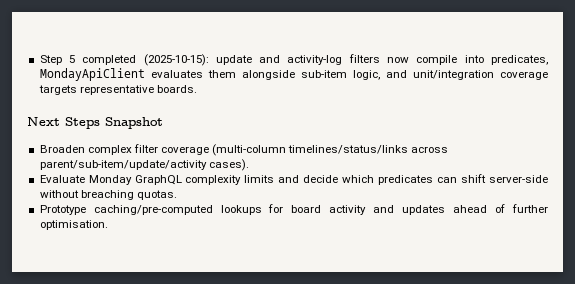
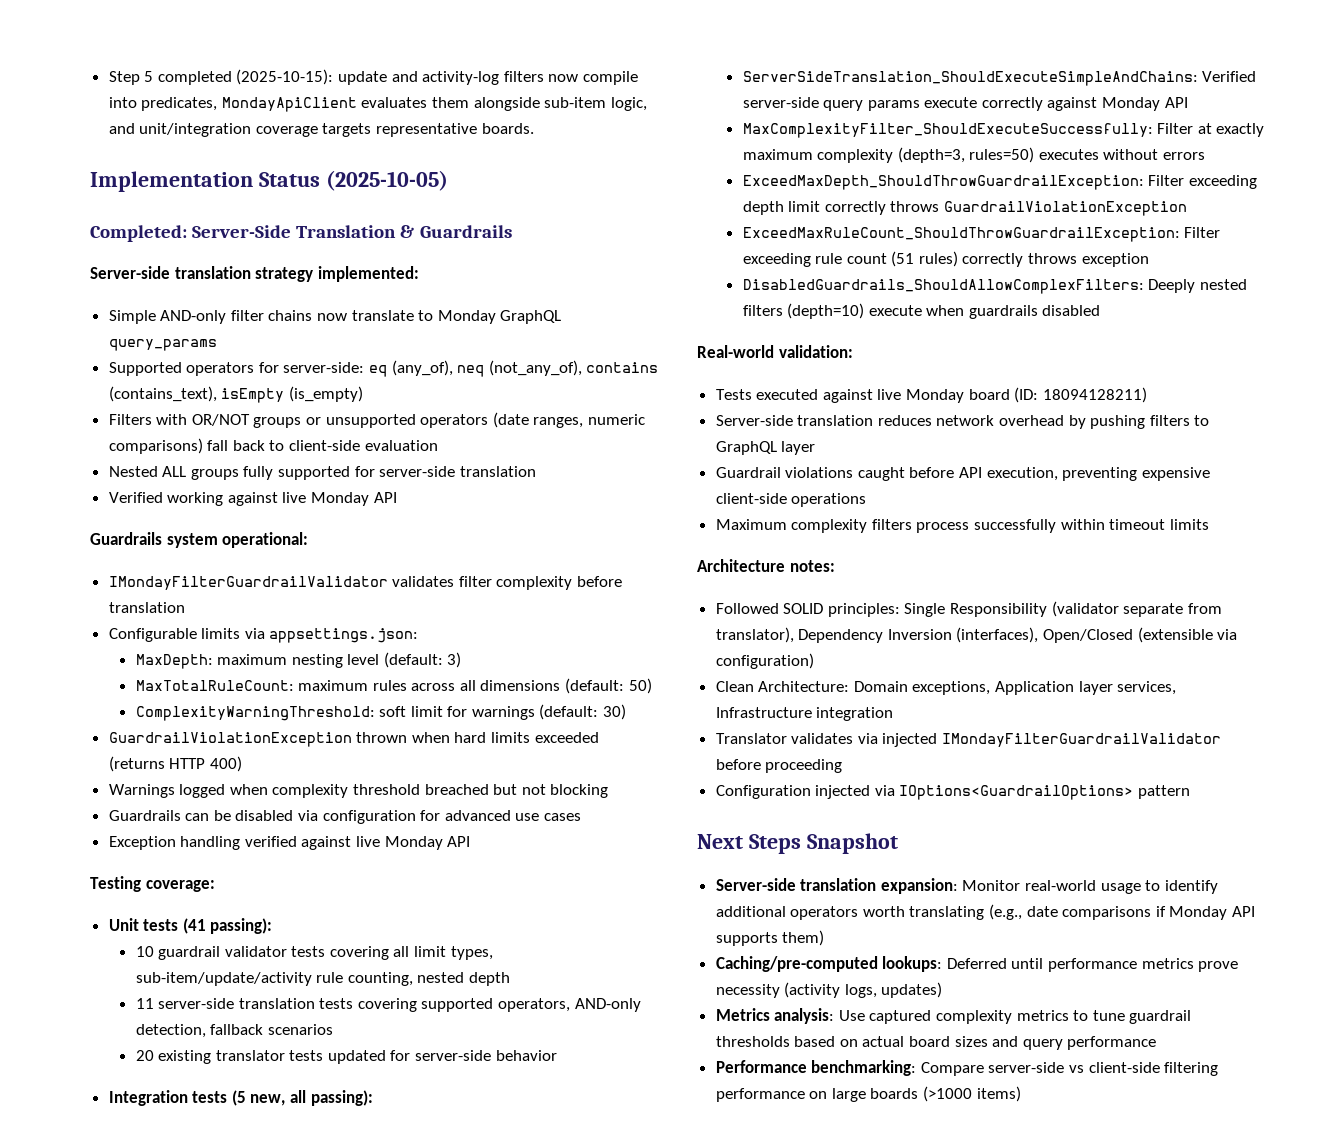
[27,117,163,129] [39,144,449,156] [39,159,249,171] [39,174,548,185] [39,190,177,200] [39,204,548,215] [39,220,108,230] Next Steps Snapshot // Broaden complex filter coverage (multi-column timelines/status/links across parent/sub-item/update/activity cases). // Evaluate Monday GraphQL complexity limits and decide which predicates can shift server-side without breaching quotas. // Prototype caching/pre-computed lookups for board activity and updates ahead of further optimisation. -> [90,170,448,192] [90,225,512,242] [90,266,419,282] [108,310,562,324] [108,339,217,351] [108,360,659,377] [108,386,363,403] [108,412,646,428] [108,438,438,454] [108,466,536,480] [108,492,397,506] [90,532,309,548] [108,576,623,590] [108,602,185,613] [108,628,419,643] [135,652,462,669] [135,678,652,694] [135,704,627,721] [108,732,599,747] [108,756,242,772] [108,784,609,798] [108,810,582,824] [108,836,471,850] [90,876,215,892] [108,918,273,934] [135,946,493,960] [135,972,510,986] [135,998,641,1012] [135,1024,333,1038] [135,1050,557,1064] [108,1090,373,1106] [742,71,1257,86] [742,97,1188,111] [742,123,1265,138] [742,147,1206,163] [742,175,1257,190] [742,201,1187,216] [742,227,1221,242] [742,251,1149,267] [742,279,1247,294] [742,303,1101,319] [697,345,853,358] [715,387,1147,403] [715,415,1210,429] [715,441,816,455] [715,467,1210,481] [715,493,867,507] [715,519,1209,533] [697,559,835,572] [715,601,1222,617] [715,627,1238,643] [715,653,814,669] [715,681,1177,695] [715,707,894,721] [715,733,1222,747] [715,759,843,773] [715,785,1191,800] [697,833,898,854] [715,878,1218,894] [715,904,1256,920] [715,930,825,946] [715,956,1239,972] [715,982,943,998] [715,1008,1192,1024] [715,1036,1157,1050] [715,1060,1219,1076] [715,1086,1021,1102] Implementation Status (2025-10-05) // Completed: Server-Side Translation & Guardrails // Server-side translation strategy implemented: // Simple AND-only filter chains now translate to Monday GraphQL query_params // Supported operators for server-side: eq (any_of), neq (not_any_of), contains (contains_text), isEmpty (is_empty) // Filters with OR/NOT groups or unsupported operators (date ranges, numeric comparisons) fall back to client-side evaluation // Nested ALL groups fully supported for server-side translation // Verified working against live Monday API // Guardrails system operational: // IMondayFilterGuardrailValidator validates filter complexity before translation // Configurable limits via appsettings.json: // MaxDepth: maximum nesting level (default: 3) // MaxTotalRuleCount: maximum rules across all dimensions (default: 50) // ComplexityWarningThreshold: soft limit for warnings (default: 30) // GuardrailViolationException thrown when hard limits exceeded (returns HTTP 400) // Warnings logged when complexity threshold breached but not blocking // Guardrails can be disabled via configuration for advanced use cases // Exception handling verified against live Monday API // Testing coverage: // Unit tests (41 passing): // 10 guardrail validator tests covering all limit types, sub-item/update/activity rule counting, nested depth // 11 server-side translation tests covering supported operators, AND-only detection, fallback scenarios // 20 existing translator tests updated for server-side behavior // Integration tests (5 new, all passing): // ServerSideTranslation_ShouldExecuteSimpleAndChains: Verified server-side query params execute correctly against Monday API // MaxComplexityFilter_ShouldExecuteSuccessfully: Filter at exactly maximum complexity (depth=3, rules=50) executes without errors // ExceedMaxDepth_ShouldThrowGuardrailException: Filter exceeding depth limit correctly throws GuardrailViolationException // ExceedMaxRuleCount_ShouldThrowGuardrailException: Filter exceeding rule count (51 rules) correctly throws exception // DisabledGuardrails_ShouldAllowComplexFilters: Deeply nested filters (depth=10) execute when guardrails disabled // Real-world validation: // Tests executed against live Monday board (ID: 18094128211) // Server-side translation reduces network overhead by pushing filters to GraphQL layer // Guardrail violations caught before API execution, preventing expensive client-side operations // Maximum complexity filters process successfully within timeout limits // Architecture notes: // Followed SOLID principles: Single Responsibility (validator separate from translator), Dependency Inversion (interfaces), Open/Closed (extensible via configuration) // Clean Architecture: Domain exceptions, Application layer services, Infrastructure integration // Translator validates via injected IMondayFilterGuardrailValidator before proceeding // Configuration injected via IOptions<GuardrailOptions> pattern // Next Steps Snapshot // Server-side translation expansion: Monitor real-world usage to identify additional operators worth translating (e.g., date comparisons if Monday API supports them) // Caching/pre-computed lookups: Deferred until performance metrics prove necessity (activity logs, updates) // Metrics analysis: Use captured complexity metrics to tune guardrail thresholds based on actual board sizes and query performance // Performance benchmarking: Compare server-side vs client-side filtering performance on large boards (>1000 items)

